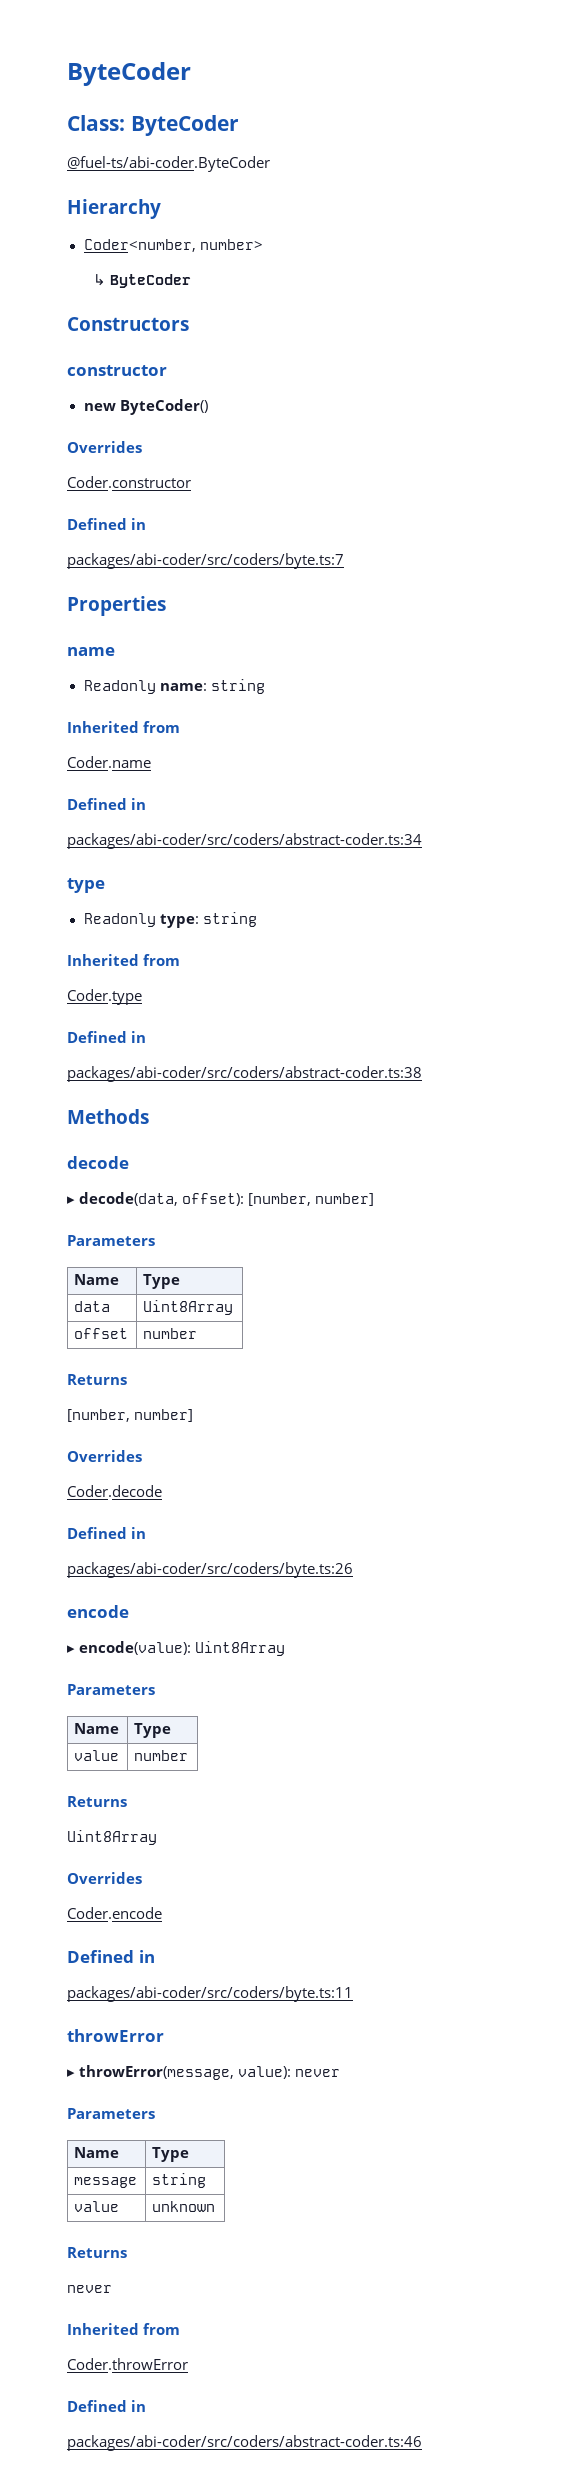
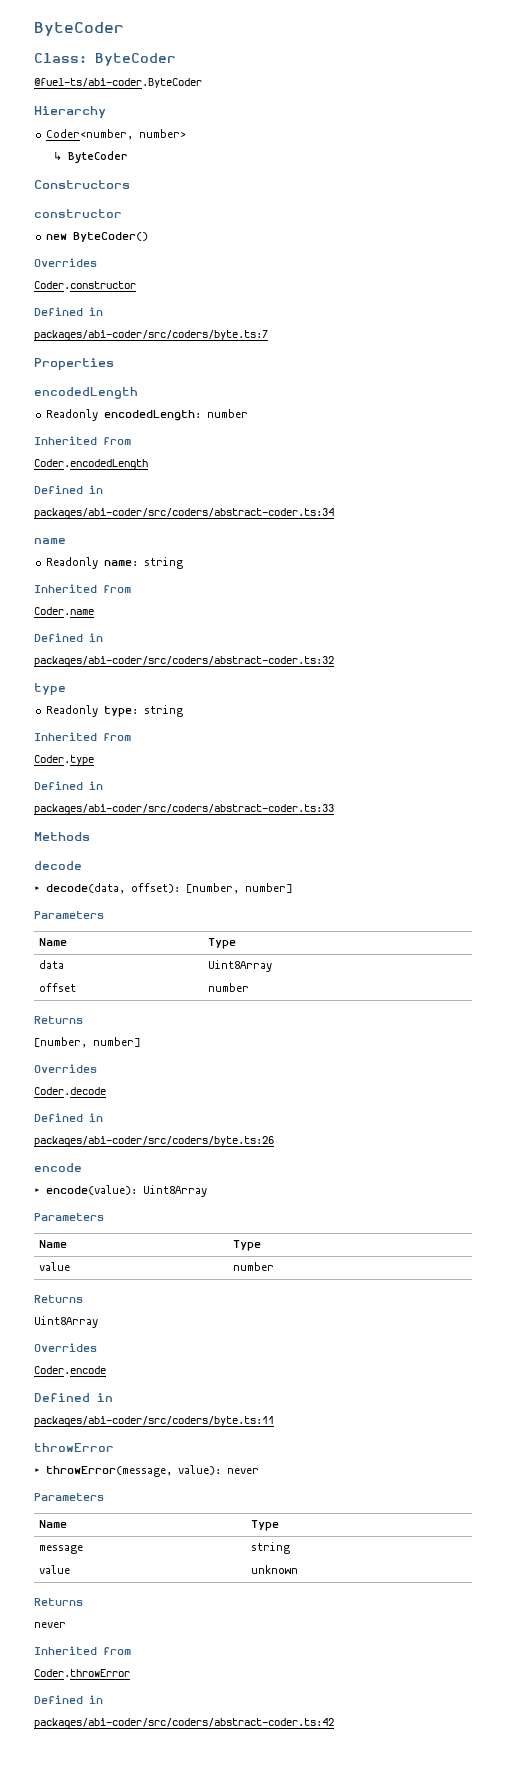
(166, 606) none -> [34,387,138,399] [45,409,248,421] [34,436,131,445] [34,459,148,470] [34,485,103,494] [34,508,334,519] // encodedLength // Readonly encodedLength: number // Inherited from // Coder.encodedLength // Defined in // packages/abi-coder/src/coders/abstract-coder.ts:34
[67,833,422,849] packages/abi-coder/src/coders/abstract-coder.ts:34 -> [34,656,334,667] packages/abi-coder/src/coders/abstract-coder.ts:32
[67,1066,422,1082] packages/abi-coder/src/coders/abstract-coder.ts:38 -> [34,804,334,815] packages/abi-coder/src/coders/abstract-coder.ts:33
[67,2435,422,2451] packages/abi-coder/src/coders/abstract-coder.ts:46 -> [34,1718,334,1729] packages/abi-coder/src/coders/abstract-coder.ts:42

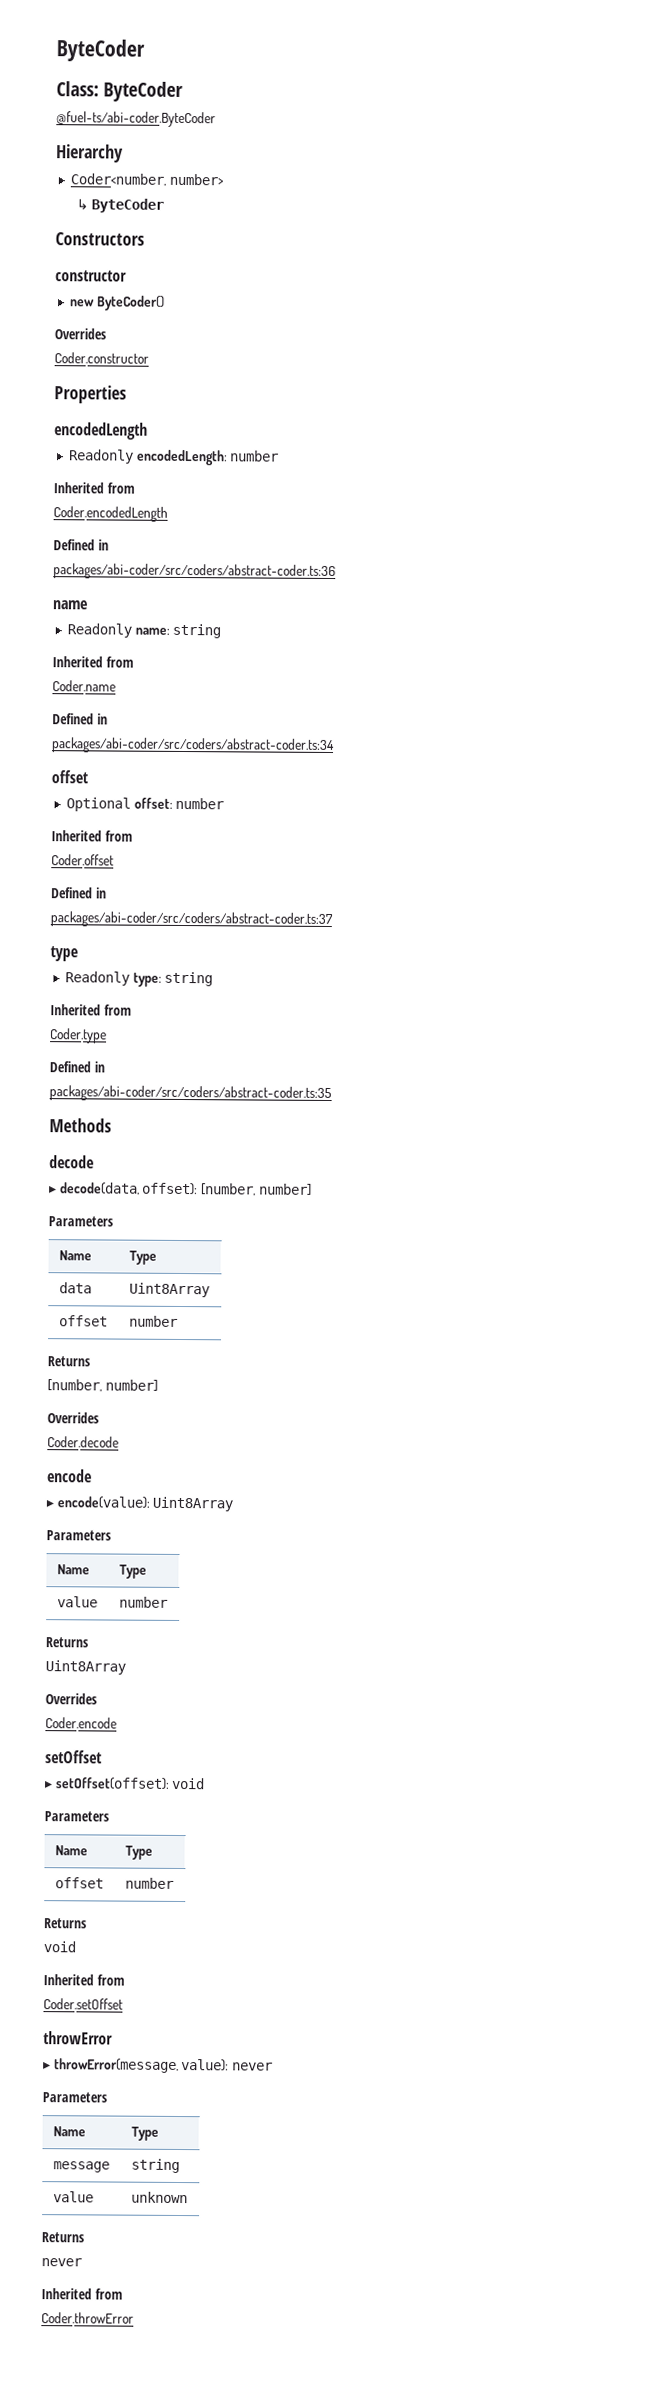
[34,307,103,316] [34,330,268,341] // Defined in // packages/abi-coder/src/coders/byte.ts:7 -> (149, 358) none
[34,508,334,519] packages/abi-coder/src/coders/abstract-coder.ts:34 -> [53,563,336,581] packages/abi-coder/src/coders/abstract-coder.ts:36
[34,656,334,667] packages/abi-coder/src/coders/abstract-coder.ts:32 -> [52,737,335,755] [51,770,88,784] [65,797,225,812] [51,830,133,842] [51,854,114,866] [51,887,107,899] [50,911,333,929] packages/abi-coder/src/coders/abstract-coder.ts:34 // offset // Optional offset: number // Inherited from // Coder.offset // Defined in // packages/abi-coder/src/coders/abstract-coder.ts:37
[34,804,334,815] packages/abi-coder/src/coders/abstract-coder.ts:33 -> [49,1085,332,1103] packages/abi-coder/src/coders/abstract-coder.ts:35
[34,1113,103,1122] [34,1136,274,1147] // Defined in // packages/abi-coder/src/coders/byte.ts:26 -> (119, 1442) none
[34,1393,113,1402] [34,1416,274,1427] Defined in // packages/abi-coder/src/coders/byte.ts:11 -> [45,1750,102,1764] [44,1777,206,1790] [44,1811,109,1822] [54,1845,88,1856] [124,1845,153,1860] [54,1877,104,1889] [124,1877,174,1889] [44,1918,87,1929] [43,1941,76,1953] [43,1974,125,1986] [43,1998,123,2010] setOffset // ▸ setOffset(offset): void // Parameters // Name | Type // offset | number // Returns // void // Inherited from // Coder.setOffset
[34,1695,103,1704] [34,1718,334,1729] // Defined in // packages/abi-coder/src/coders/abstract-coder.ts:42 -> (134, 2318) none

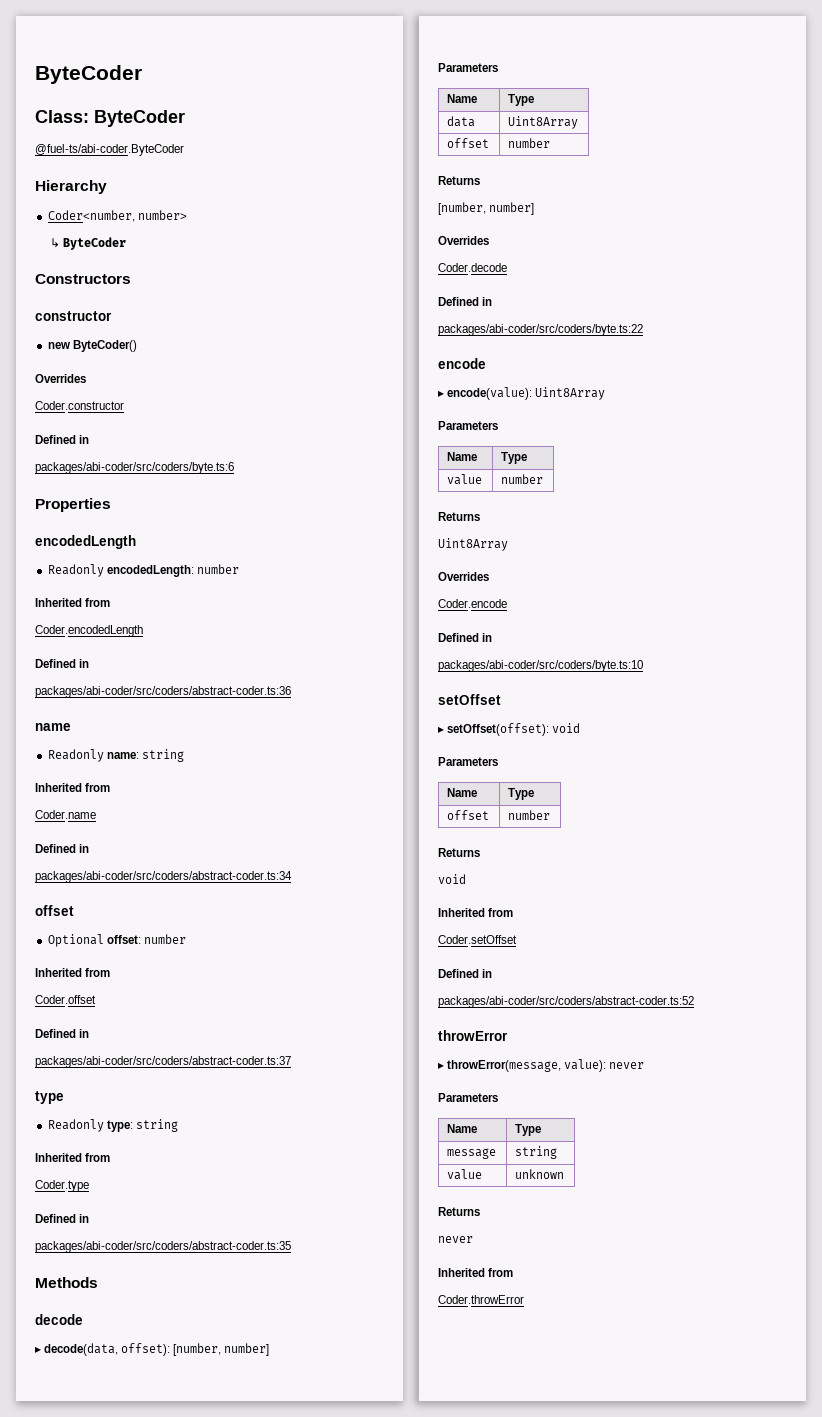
(149, 358) none -> [35,435,90,444] [35,462,234,474] // Defined in // packages/abi-coder/src/coders/byte.ts:6
(119, 1442) none -> [438,297,493,306] [438,324,643,336] // Defined in // packages/abi-coder/src/coders/byte.ts:22
(117, 1723) none -> [438,633,493,642] [438,660,643,672] // Defined in // packages/abi-coder/src/coders/byte.ts:10
(123, 2004) none -> [438,969,493,978] [438,996,694,1008] // Defined in // packages/abi-coder/src/coders/abstract-coder.ts:52

